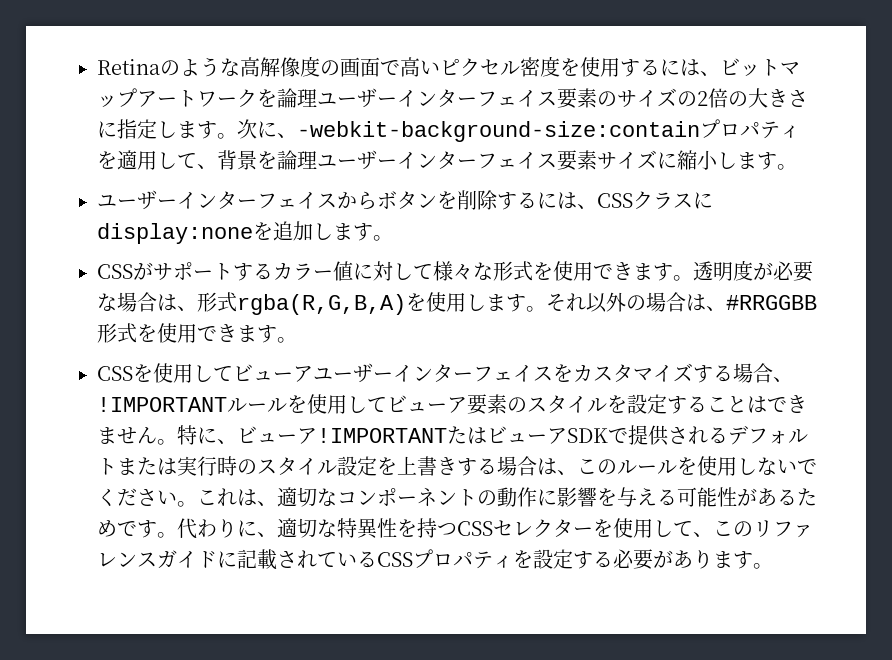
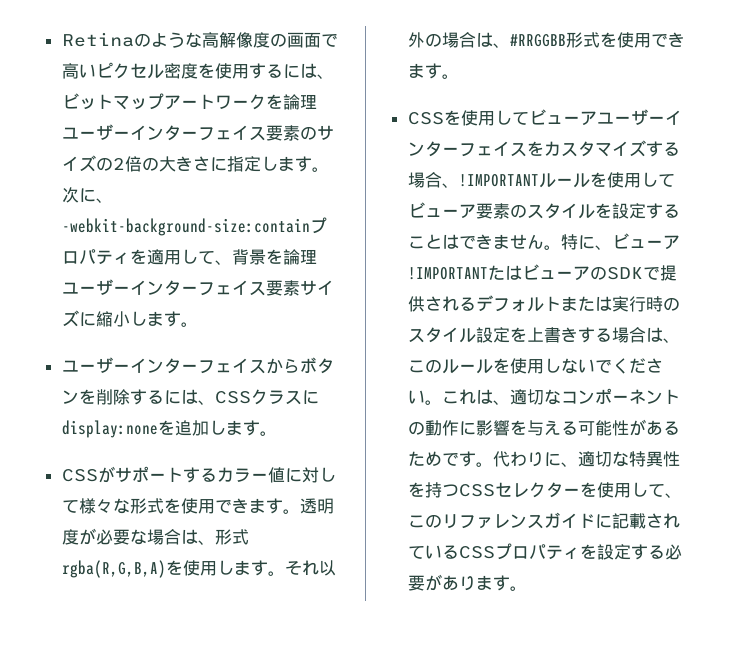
(567, 436) none -> [589,266,607,280] の

